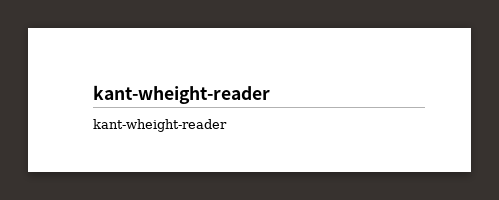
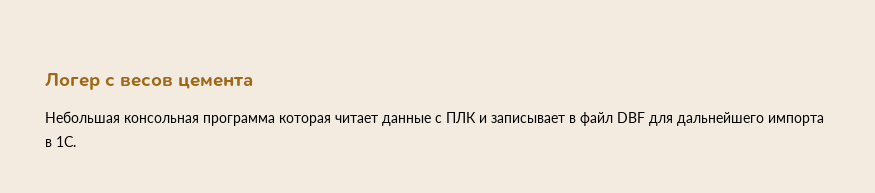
[93,85,270,104] [93,119,227,132] kant-wheight-reader // kant-wheight-reader -> [45,73,253,90] [45,111,824,126] [45,136,76,147] Логер с весов цемента // Небольшая консольная программа которая читает данные с ПЛК и записывает в файл DBF для дальнейшего импорта в 1С.

